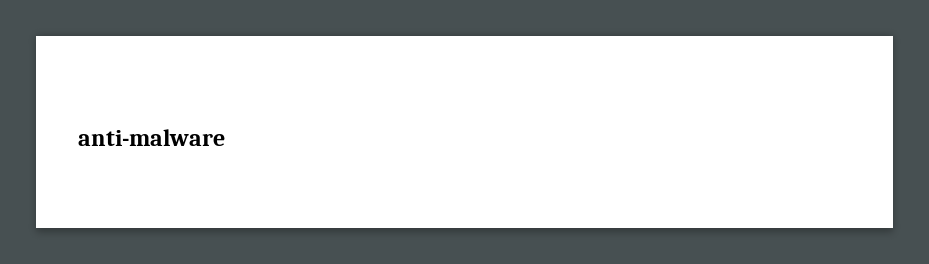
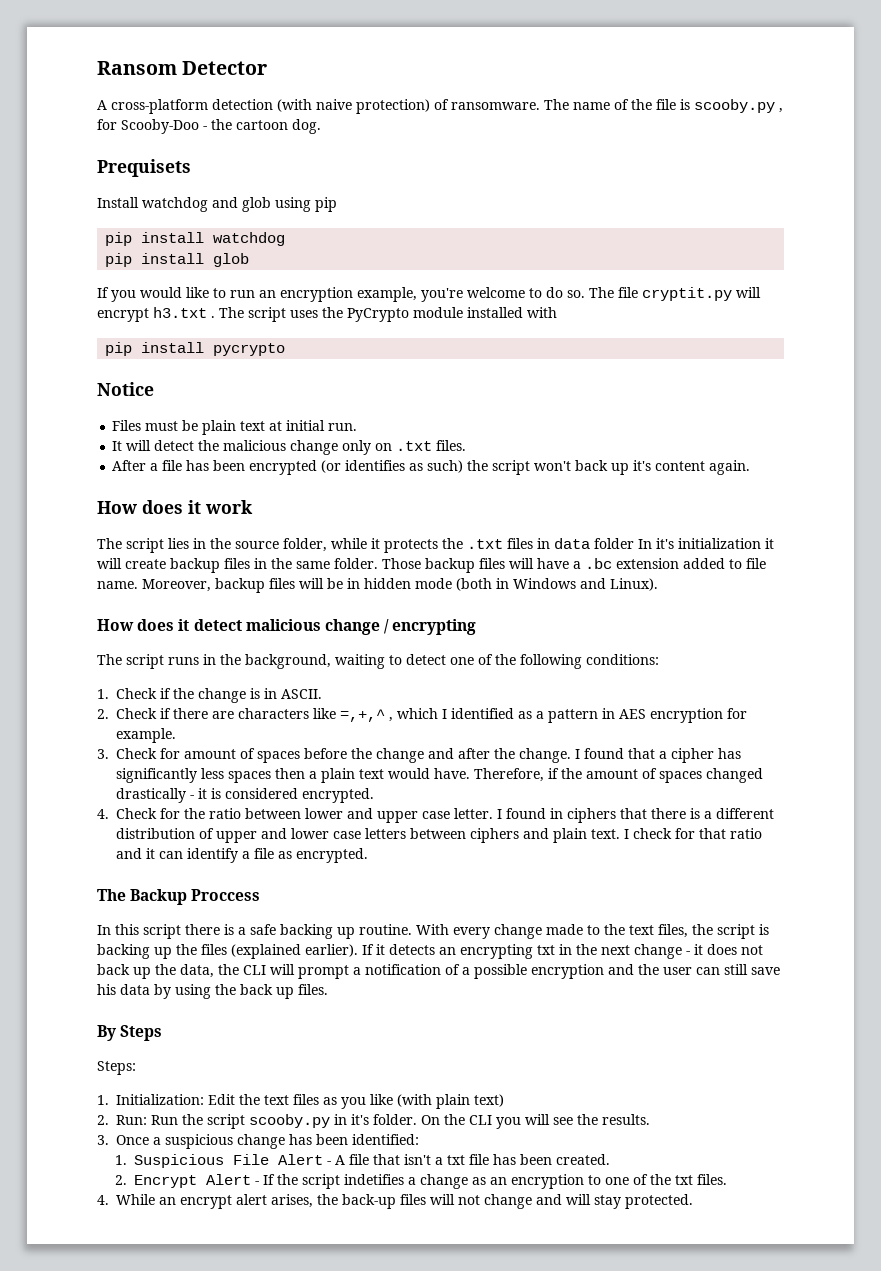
[78,129,225,146] anti-malware -> [97,61,268,75] [97,99,783,114] [97,119,321,134] [97,159,191,177] [97,197,337,212] [105,232,286,246] [105,253,250,267] [97,287,761,302] [97,307,557,322] [105,342,286,356] [97,382,154,396] [112,420,358,435] [112,440,467,455] [112,460,751,475] [97,500,253,514] [97,538,774,553] [97,558,766,573] [97,578,658,593] [97,619,477,635] [97,654,659,669] [97,688,322,703] [97,708,747,723] [116,728,176,743] [97,748,741,763] [116,768,763,783] [116,788,374,803] [97,808,774,823] [116,828,762,843] [116,848,368,863] [97,889,261,905] [97,924,769,939] [97,944,763,959] [97,964,780,979] [97,984,328,999] [97,1025,163,1041] [97,1061,136,1075] [97,1094,504,1109] [97,1114,650,1129] [97,1134,419,1149] [115,1154,611,1168] [115,1174,728,1189] [97,1194,693,1209] Ransom Detector // A cross-platform detection (with naive protection) of ransomware. The name of the file is scooby.py , for Scooby-Doo - the cartoon dog. // Prequisets // Install watchdog and glob using pip // pip install watchdog // pip install glob // If you would like to run an encryption example, you're welcome to do so. The file cryptit.py will encrypt h3.txt . The script uses the PyCrypto module installed with // pip install pycrypto // Notice // Files must be plain text at initial run. // It will detect the malicious change only on .txt files. // After a file has been encrypted (or identifies as such) the script won't back up it's content again. // How does it work // The script lies in the source folder, while it protects the .txt files in data folder In it's initialization it will create backup files in the same folder. Those backup files will have a .bc extension added to file name. Moreover, backup files will be in hidden mode (both in Windows and Linux). // How does it detect malicious change / encrypting // The script runs in the background, waiting to detect one of the following conditions: // 1. Check if the change is in ASCII. // 2. Check if there are characters like =,+,^ , which I identified as a pattern in AES encryption for example. // 3. Check for amount of spaces before the change and after the change. I found that a cipher has significantly less spaces then a plain text would have. Therefore, if the amount of spaces changed drastically - it is considered encrypted. // 4. Check for the ratio between lower and upper case letter. I found in ciphers that there is a different distribution of upper and lower case letters between ciphers and plain text. I check for that ratio and it can identify a file as encrypted. // The Backup Proccess // In this script there is a safe backing up routine. With every change made to the text files, the script is backing up the files (explained earlier). If it detects an encrypting txt in the next change - it does not back up the data, the CLI will prompt a notification of a possible encryption and the user can still save his data by using the back up files. // By Steps // Steps: // 1. Initialization: Edit the text files as you like (with plain text) // 2. Run: Run the script scooby.py in it's folder. On the CLI you will see the results. // 3. Once a suspicious change has been identified: // 1. Suspicious File Alert - A file that isn't a txt file has been created. // 2. Encrypt Alert - If the script indetifies a change as an encryption to one of the txt files. // 4. While an encrypt alert arises, the back-up files will not change and will stay protected.

